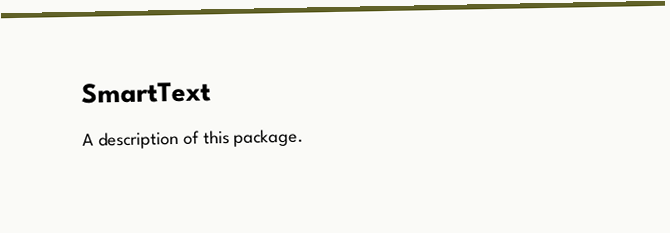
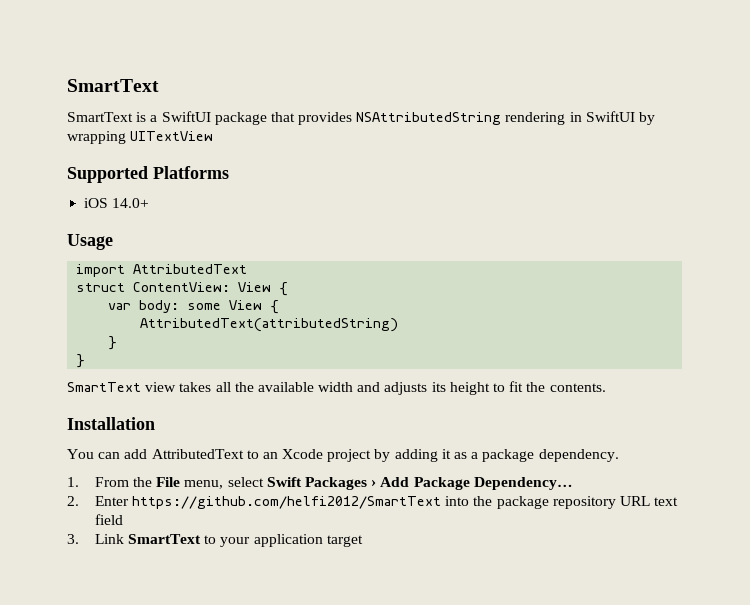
[82,128,305,150] A description of this package. -> [67,111,656,125] [67,131,214,144] [67,166,229,183] [84,198,150,208] [67,234,113,250] [76,264,248,277] [76,282,289,296] [108,300,280,314] [140,318,399,332] [108,336,118,350] [76,354,86,368] [67,381,606,395] [67,417,155,430] [67,449,619,462] [67,477,573,490] [67,496,679,509] [94,514,123,525] [67,534,363,547] SmartText is a SwiftUI package that provides NSAttributedString rendering in SwiftUI by wrapping UITextView // Supported Platforms // iOS 14.0+ // Usage // import AttributedText // struct ContentView: View { // var body: some View { // AttributedText(attributedString) // } // } // SmartText view takes all the available width and adjusts its height to fit the contents. // Installation // You can add AttributedText to an Xcode project by adding it as a package dependency. // 1. From the File menu, select Swift Packages › Add Package Dependency… // 2. Enter https://github.com/helfi2012/SmartText into the package repository URL text field // 3. Link SmartText to your application target

